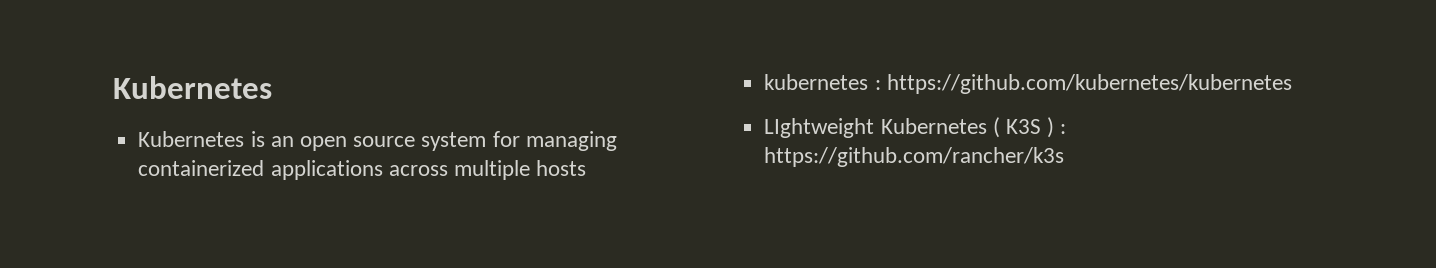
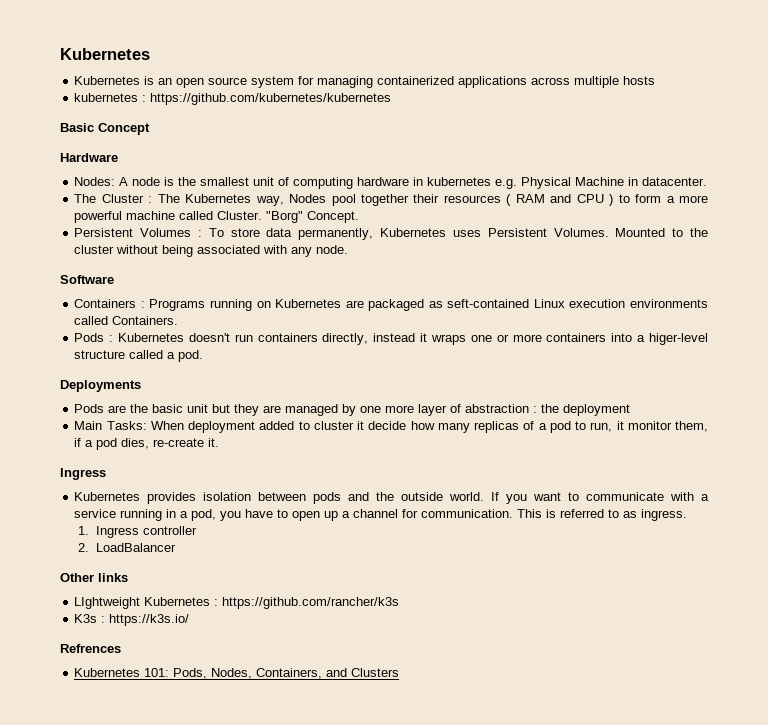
(1292, 84) none -> [60,123,150,135] [60,153,118,162] [74,177,708,189] [74,194,709,206] [74,211,360,223] [74,228,708,240] [74,245,349,257] [60,275,114,284] [74,299,708,311] [74,316,179,325] [74,333,708,345] [74,350,204,362] [60,380,141,392] [74,404,631,416] [74,421,709,433] [74,438,220,450] [60,468,106,480] [74,492,710,504] [74,509,688,521] [77,526,197,538] [77,543,176,552] [60,573,128,582] // Basic Concept // Hardware // Nodes: A node is the smallest unit of computing hardware in kubernetes e.g. Physical Machine in datacenter. // The Cluster : The Kubernetes way, Nodes pool together their resources ( RAM and CPU ) to form a more powerful machine called Cluster. "Borg" Concept. // Persistent Volumes : To store data permanently, Kubernetes uses Persistent Volumes. Mounted to the cluster without being associated with any node. // Software // Containers : Programs running on Kubernetes are packaged as seft-contained Linux execution environments called Containers. // Pods : Kubernetes doesn't run containers directly, instead it wraps one or more containers into a higer-level structure called a pod. // Deployments // Pods are the basic unit but they are managed by one more layer of abstraction : the deployment // Main Tasks: When deployment added to cluster it decide how many replicas of a pod to run, it monitor them, if a pod dies, re-create it. // Ingress // Kubernetes provides isolation between pods and the outside world. If you want to communicate with a service running in a pod, you have to open up a channel for communication. This is referred to as ingress. // 1. Ingress controller // 2. LoadBalancer // Other links
[992,117,1055,138] ( K3S ) -> (211, 601) none
(1065, 157) none -> [74,614,190,626] [60,644,121,653] [74,668,400,679] // K3s : https://k3s.io/ // Refrences // Kubernetes 101: Pods, Nodes, Containers, and Clusters

